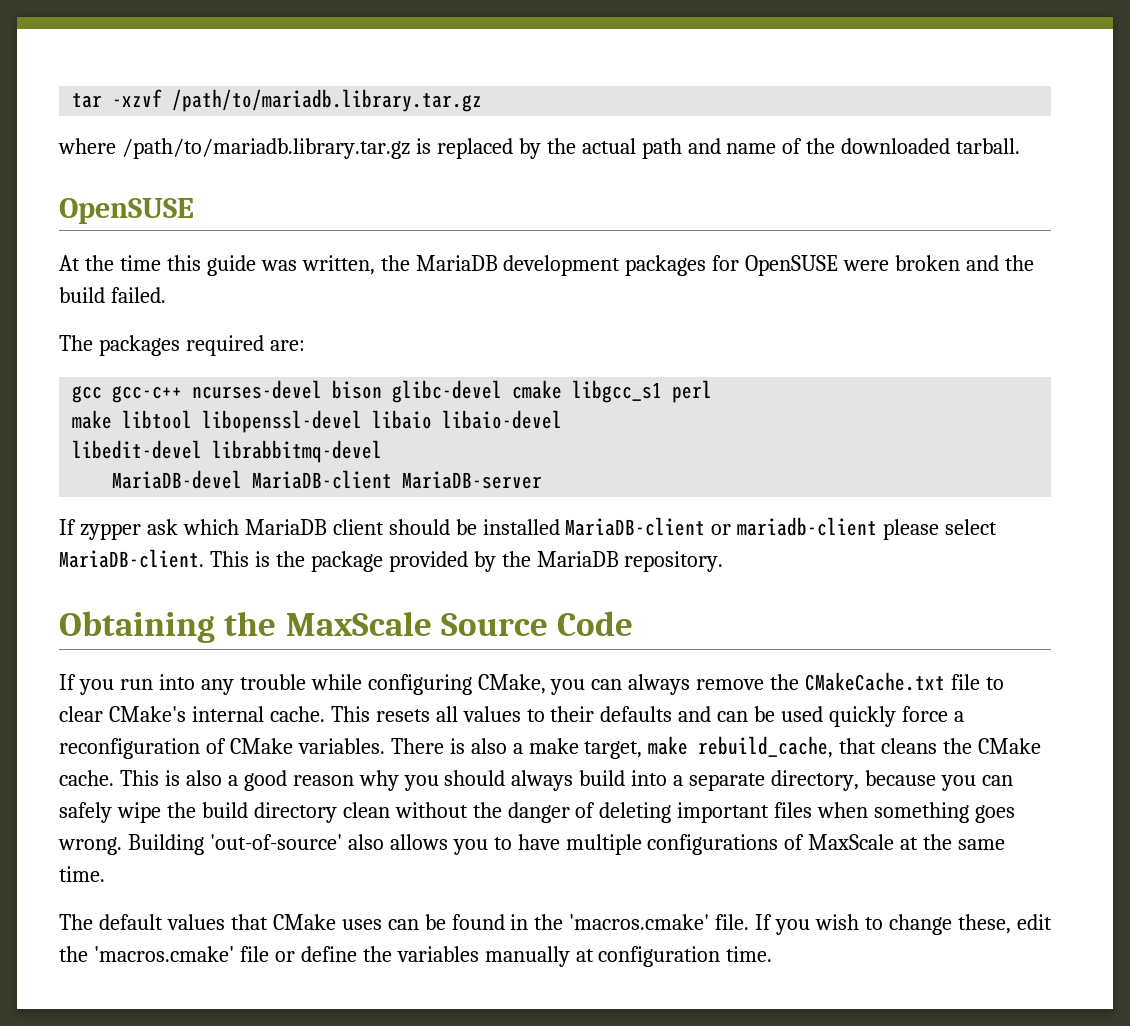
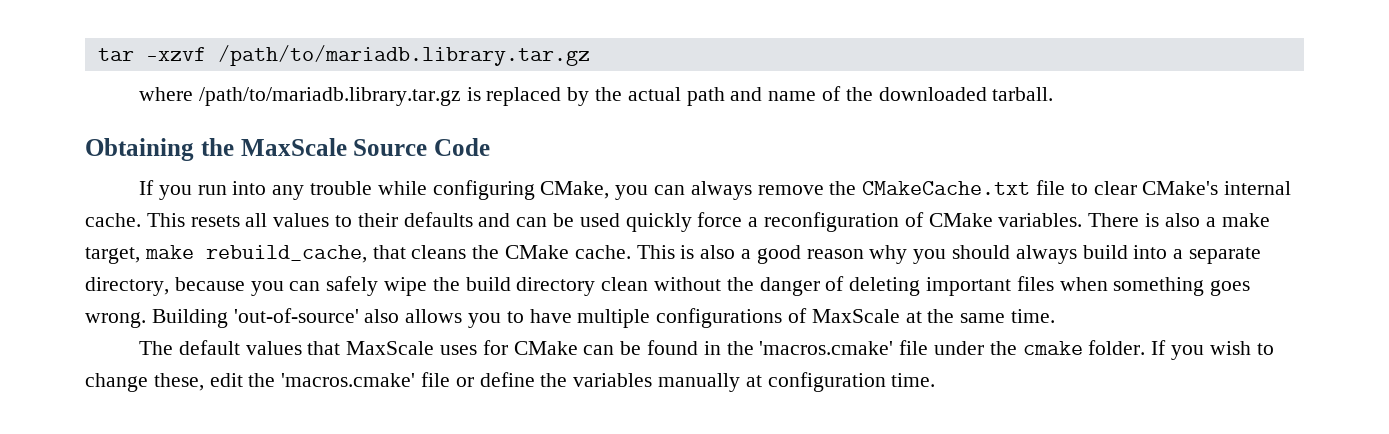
[59,198,194,224] [59,255,1035,276] [59,287,166,303] [59,335,305,356] [72,380,713,403] [72,410,563,433] [72,440,383,463] [112,470,543,489] [59,517,998,540] [59,549,724,572] // OpenSUSE // At the time this guide was written, the MariaDB development packages for OpenSUSE were broken and the build failed. // The packages required are: // gcc gcc-c++ ncurses-devel bison glibc-devel cmake libgcc_s1 perl // make libtool libopenssl-devel libaio libaio-devel // libedit-devel librabbitmq-devel // MariaDB-devel MariaDB-client MariaDB-server // If zypper ask which MariaDB client should be installed MariaDB-client or mariadb-client please select MariaDB-client. This is the package provided by the MariaDB repository. -> (1054, 94) none
[272,914,382,930] CMake uses -> [346,340,578,355] MaxScale uses for CMake
[715,914,750,930] file. -> [899,340,1146,355] file under the cmake folder.

